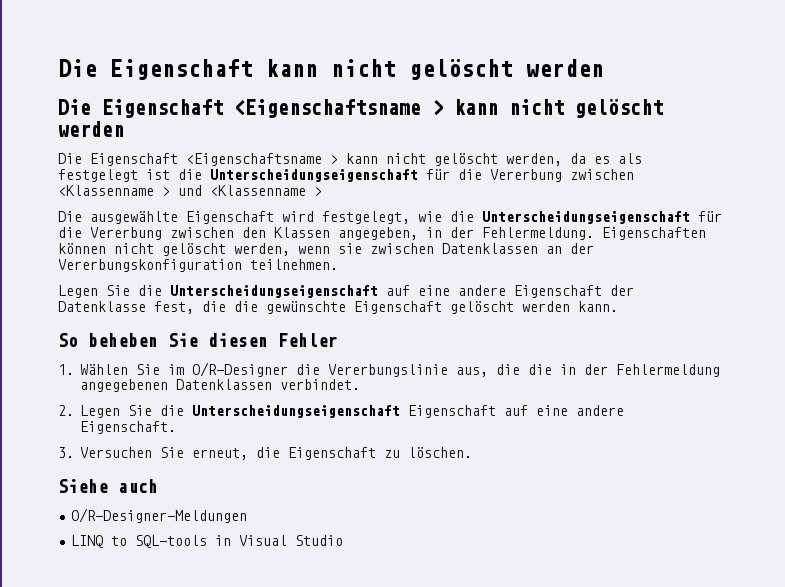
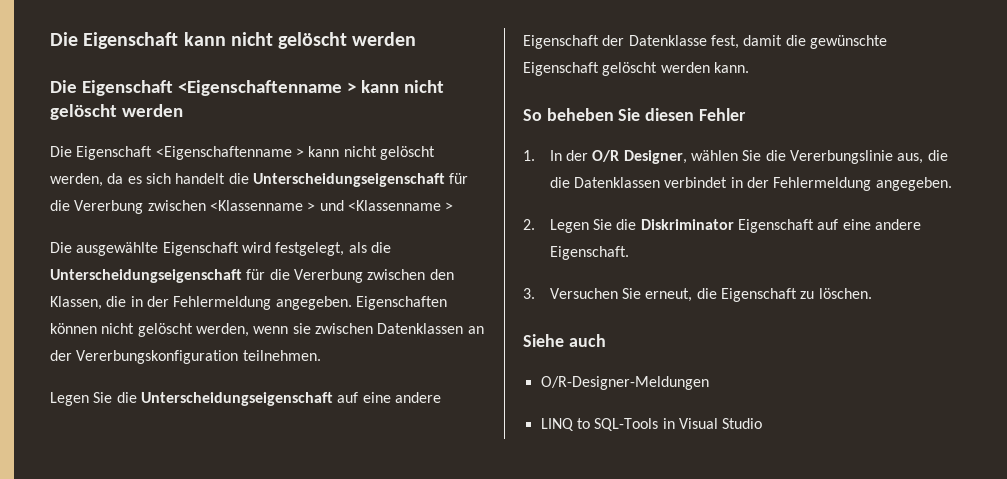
[234,99,421,118] <Eigenschaftsname -> [177,80,342,96] <Eigenschaftenname
[186,153,322,166] <Eigenschaftsname -> [155,146,292,160] <Eigenschaftenname
[618,153,642,164] [58,169,170,182] als festgelegt ist -> [145,173,226,184] sich handelt
[418,211,442,222] wie -> [348,242,367,253] als
[274,227,594,240] Klassen angegeben, in der Fehlermeldung. -> [50,296,352,310] Klassen, die in der Fehlermeldung angegeben.
[202,301,226,312] die -> [743,35,783,46] damit
[80,362,288,377] Wählen Sie im O/R-Designer -> [549,150,762,164] In der O/R Designer, wählen Sie
[560,364,720,377] [80,379,360,392] in der Fehlermeldung angegebenen Datenklassen verbindet. -> [574,177,952,191] Datenklassen verbindet in der Fehlermeldung angegeben.
[192,405,400,418] Unterscheidungseigenschaft -> [640,219,734,230] Diskriminator
[135,535,208,548] SQL-tools -> [594,418,659,431] SQL-Tools

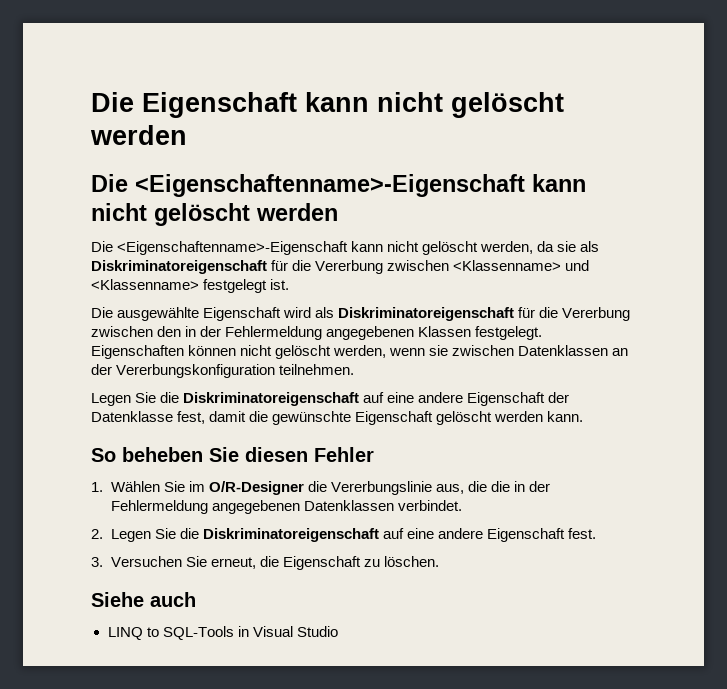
[81,80,444,96] [50,104,183,120] [50,146,304,160] Eigenschaft <Eigenschaftenname > kann nicht gelöscht werden // Die Eigenschaft <Eigenschaftenname > -> [135,174,586,197] [91,203,338,226] [91,241,349,255] <Eigenschaftenname>-Eigenschaft kann nicht gelöscht werden // Die <Eigenschaftenname>-Eigenschaft
[127,173,469,187] [50,200,454,214] es sich handelt die Unterscheidungseigenschaft für die Vererbung zwischen <Klassenname > und <Klassenname > -> [557,241,600,252] [91,260,590,274] [91,279,290,293] sie als Diskriminatoreigenschaft für die Vererbung zwischen <Klassenname> und <Klassenname> festgelegt ist.
[275,242,391,256] [50,269,242,283] festgelegt, als die Unterscheidungseigenschaft -> [315,307,515,321] als Diskriminatoreigenschaft
[50,296,352,310] Klassen, die in der Fehlermeldung angegeben. -> [185,326,543,340] in der Fehlermeldung angegebenen Klassen festgelegt.
[140,392,333,406] Unterscheidungseigenschaft -> [183,392,360,406] Diskriminatoreigenschaft
[549,150,762,164] In der O/R Designer, wählen Sie -> [110,481,304,495] Wählen Sie im O/R-Designer
[574,177,952,191] Datenklassen verbindet in der Fehlermeldung angegeben. -> [513,481,550,492] [110,500,462,514] in der Fehlermeldung angegebenen Datenklassen verbindet.
[640,219,921,233] [549,246,629,260] Diskriminator Eigenschaft auf eine andere Eigenschaft. -> [202,528,596,542] Diskriminatoreigenschaft auf eine andere Eigenschaft fest.
[540,376,709,390] // O/R-Designer-Meldungen -> (196, 599) none

